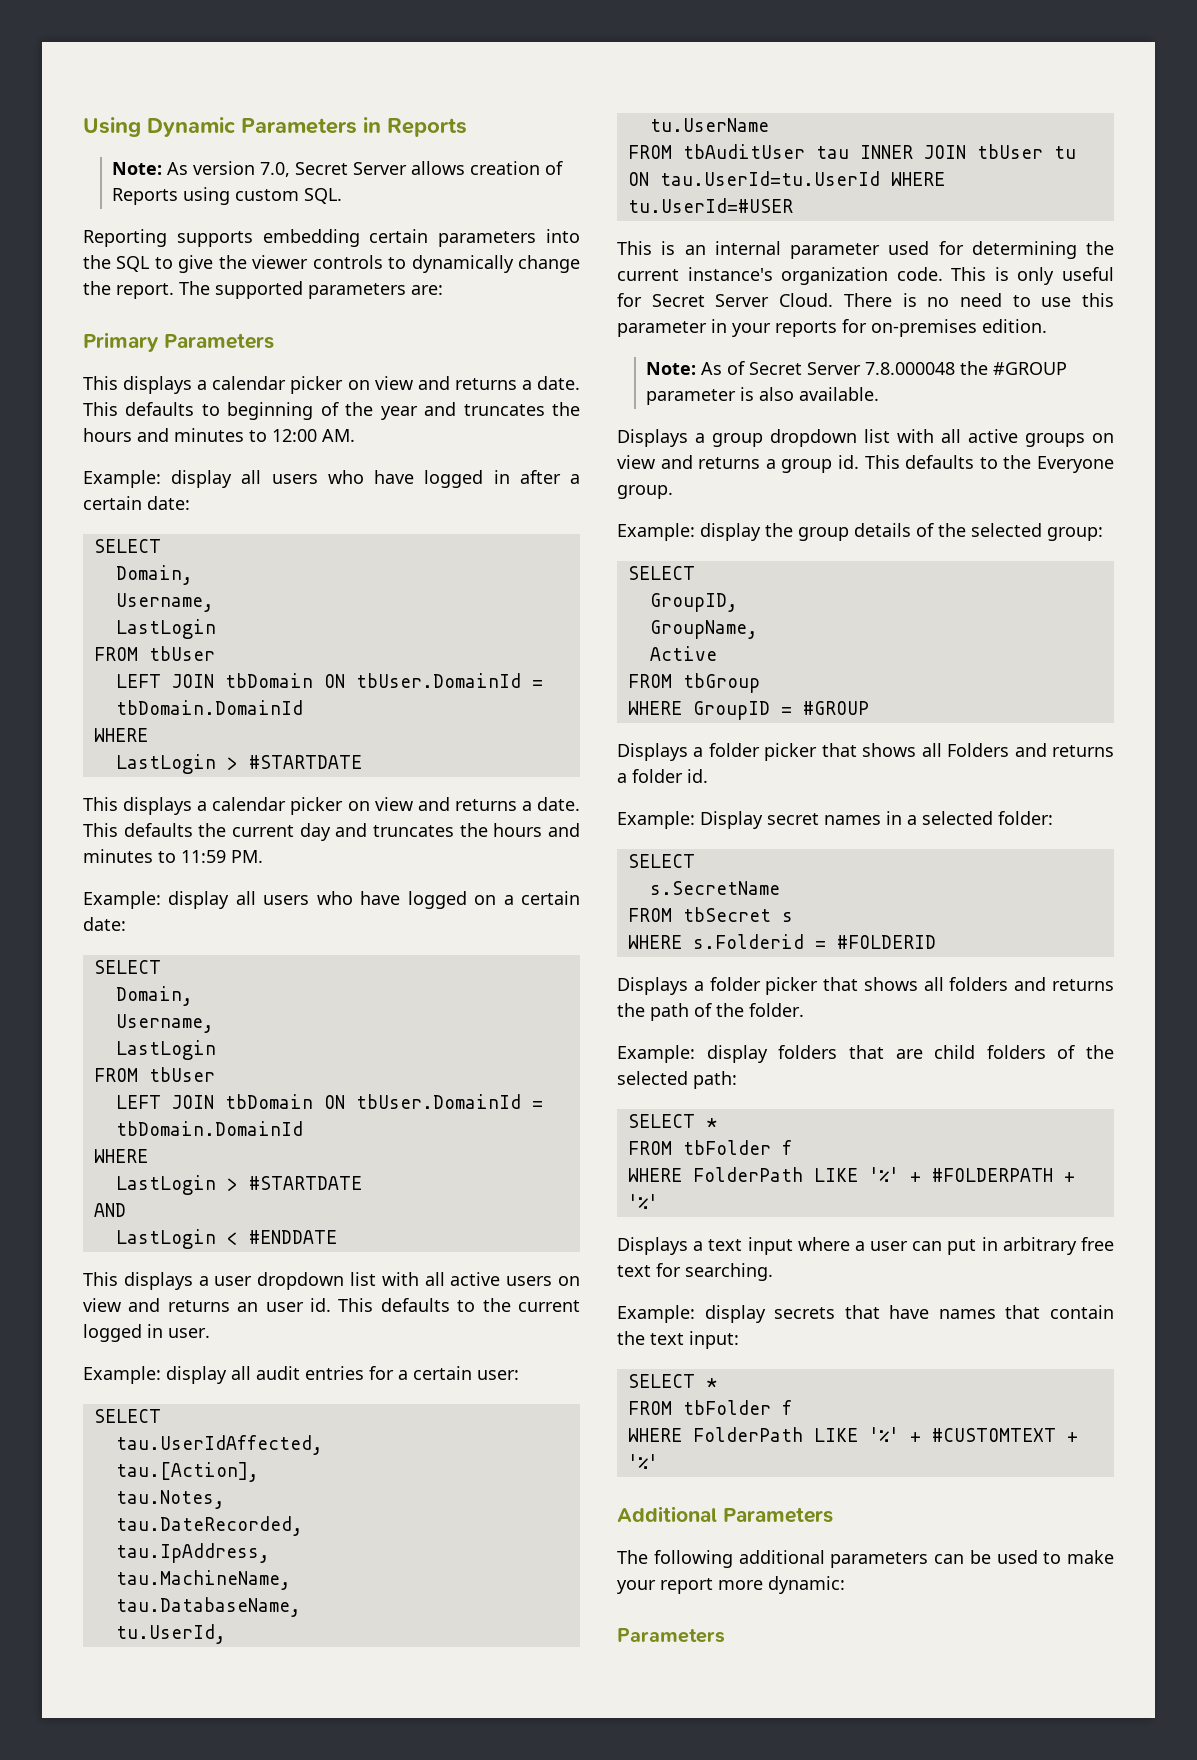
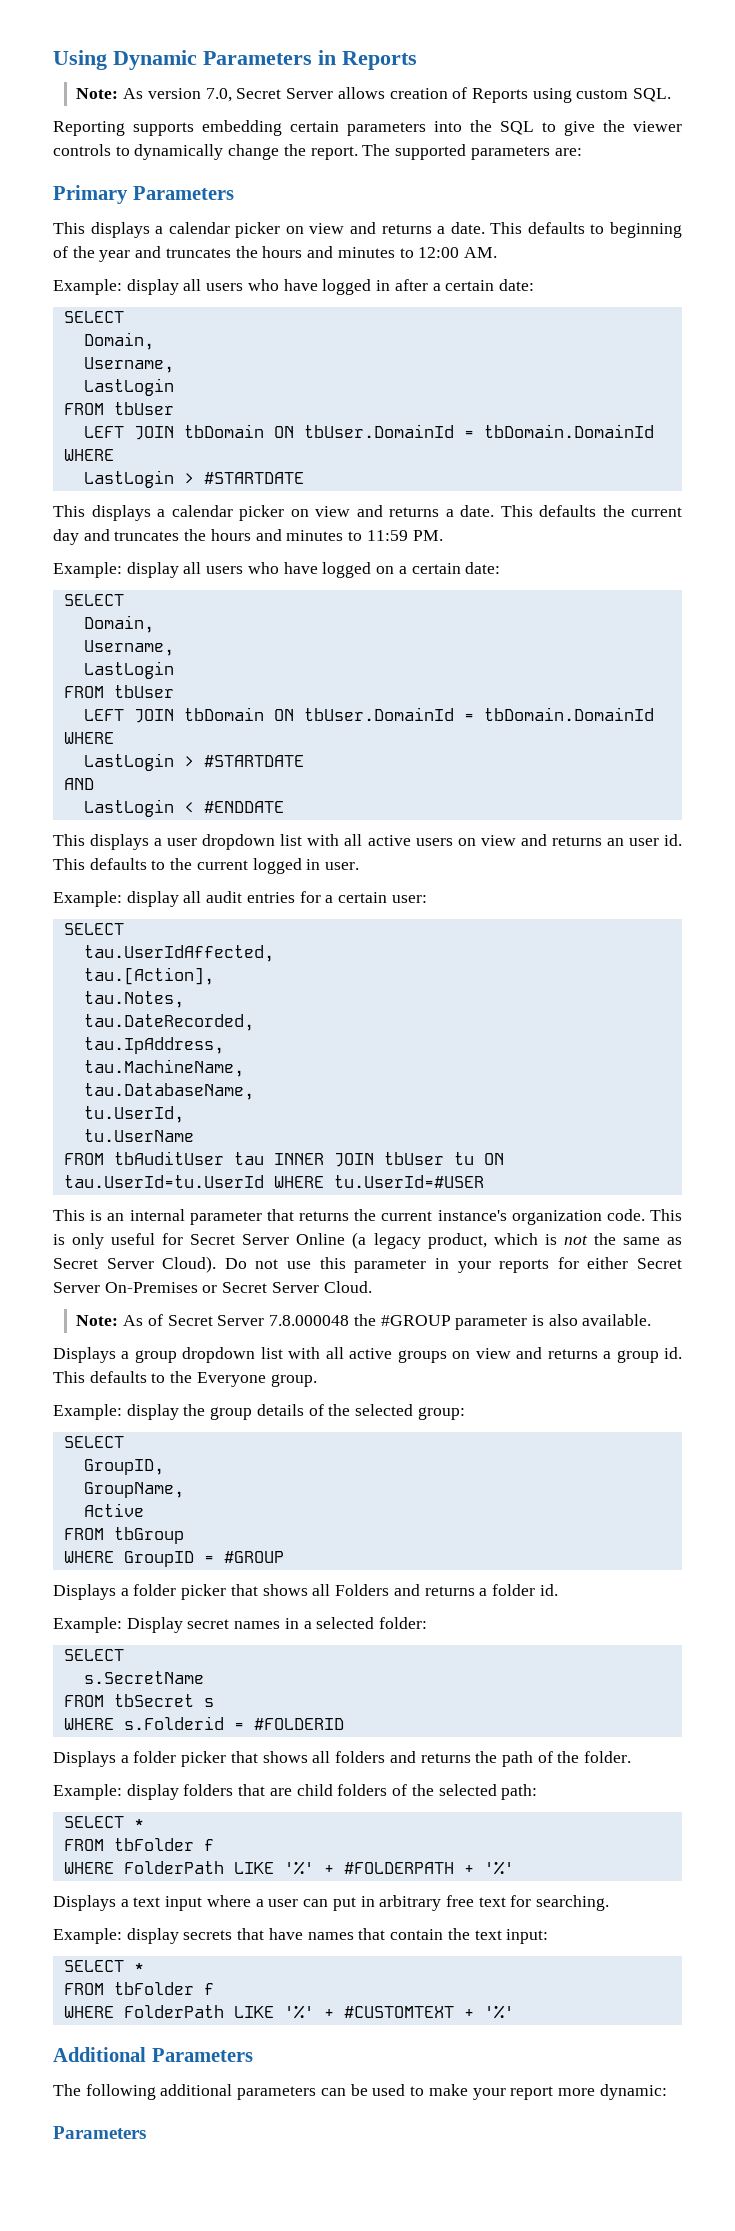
[888,241,1077,259] used for determining -> [266,1209,349,1221] that returns
[779,293,1031,307] Cloud. There is no need to -> [296,1232,683,1249] [53,1256,279,1273] Online (a legacy product, which is not the same as Secret Server Cloud). Do not
[871,319,1047,337] on-premises edition. -> [587,1257,683,1269] [53,1281,372,1293] either Secret Server On-Premises or Secret Server Cloud.

